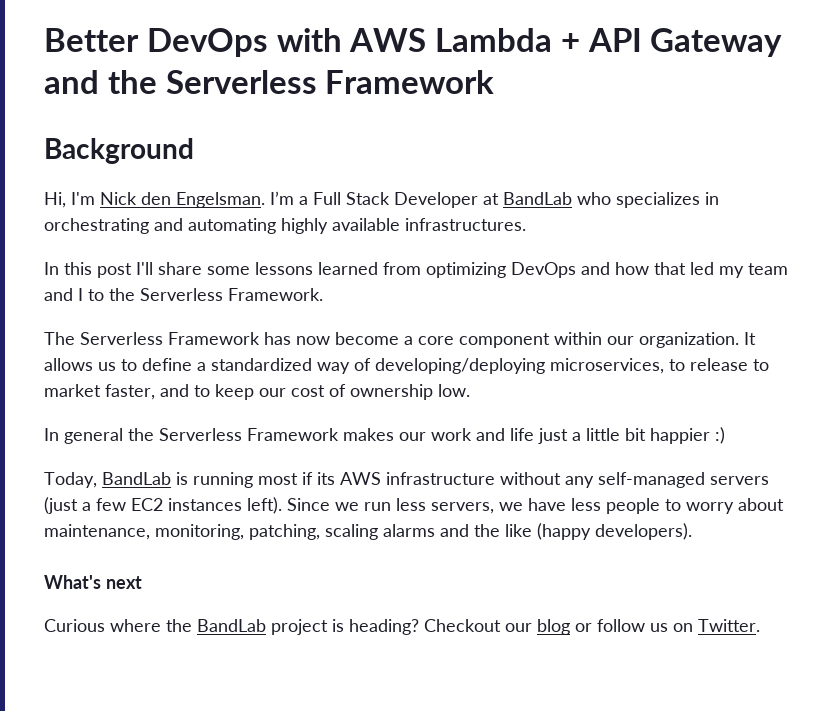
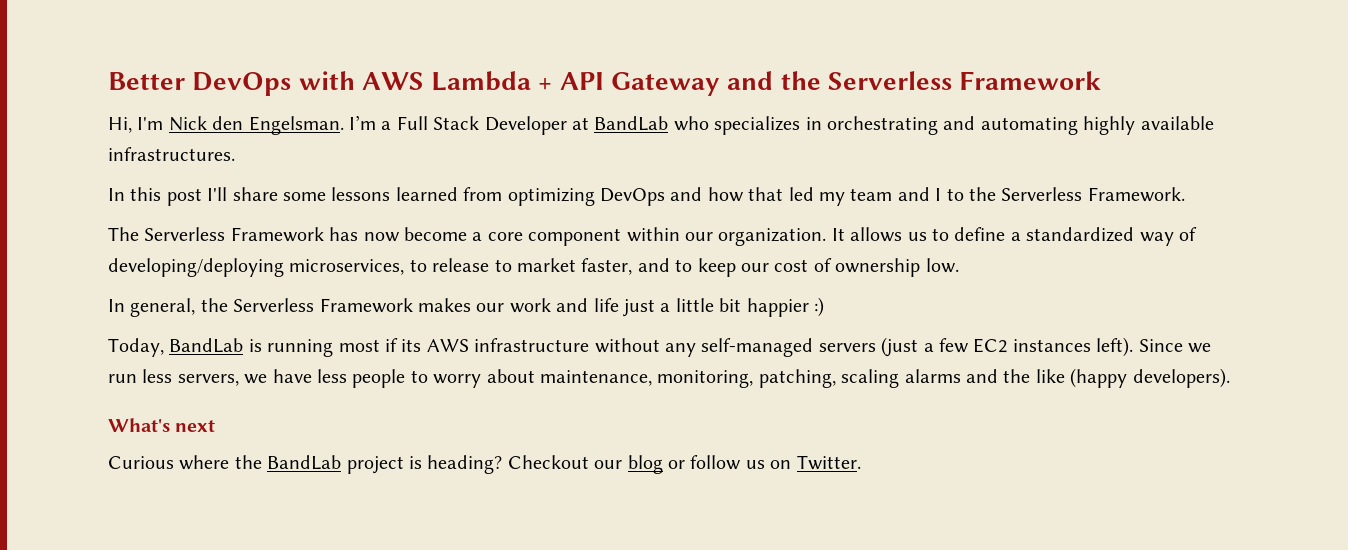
[44,138,194,164] // Background -> (1102, 80) none
[64,428,123,444] general -> [130,298,196,317] general,

